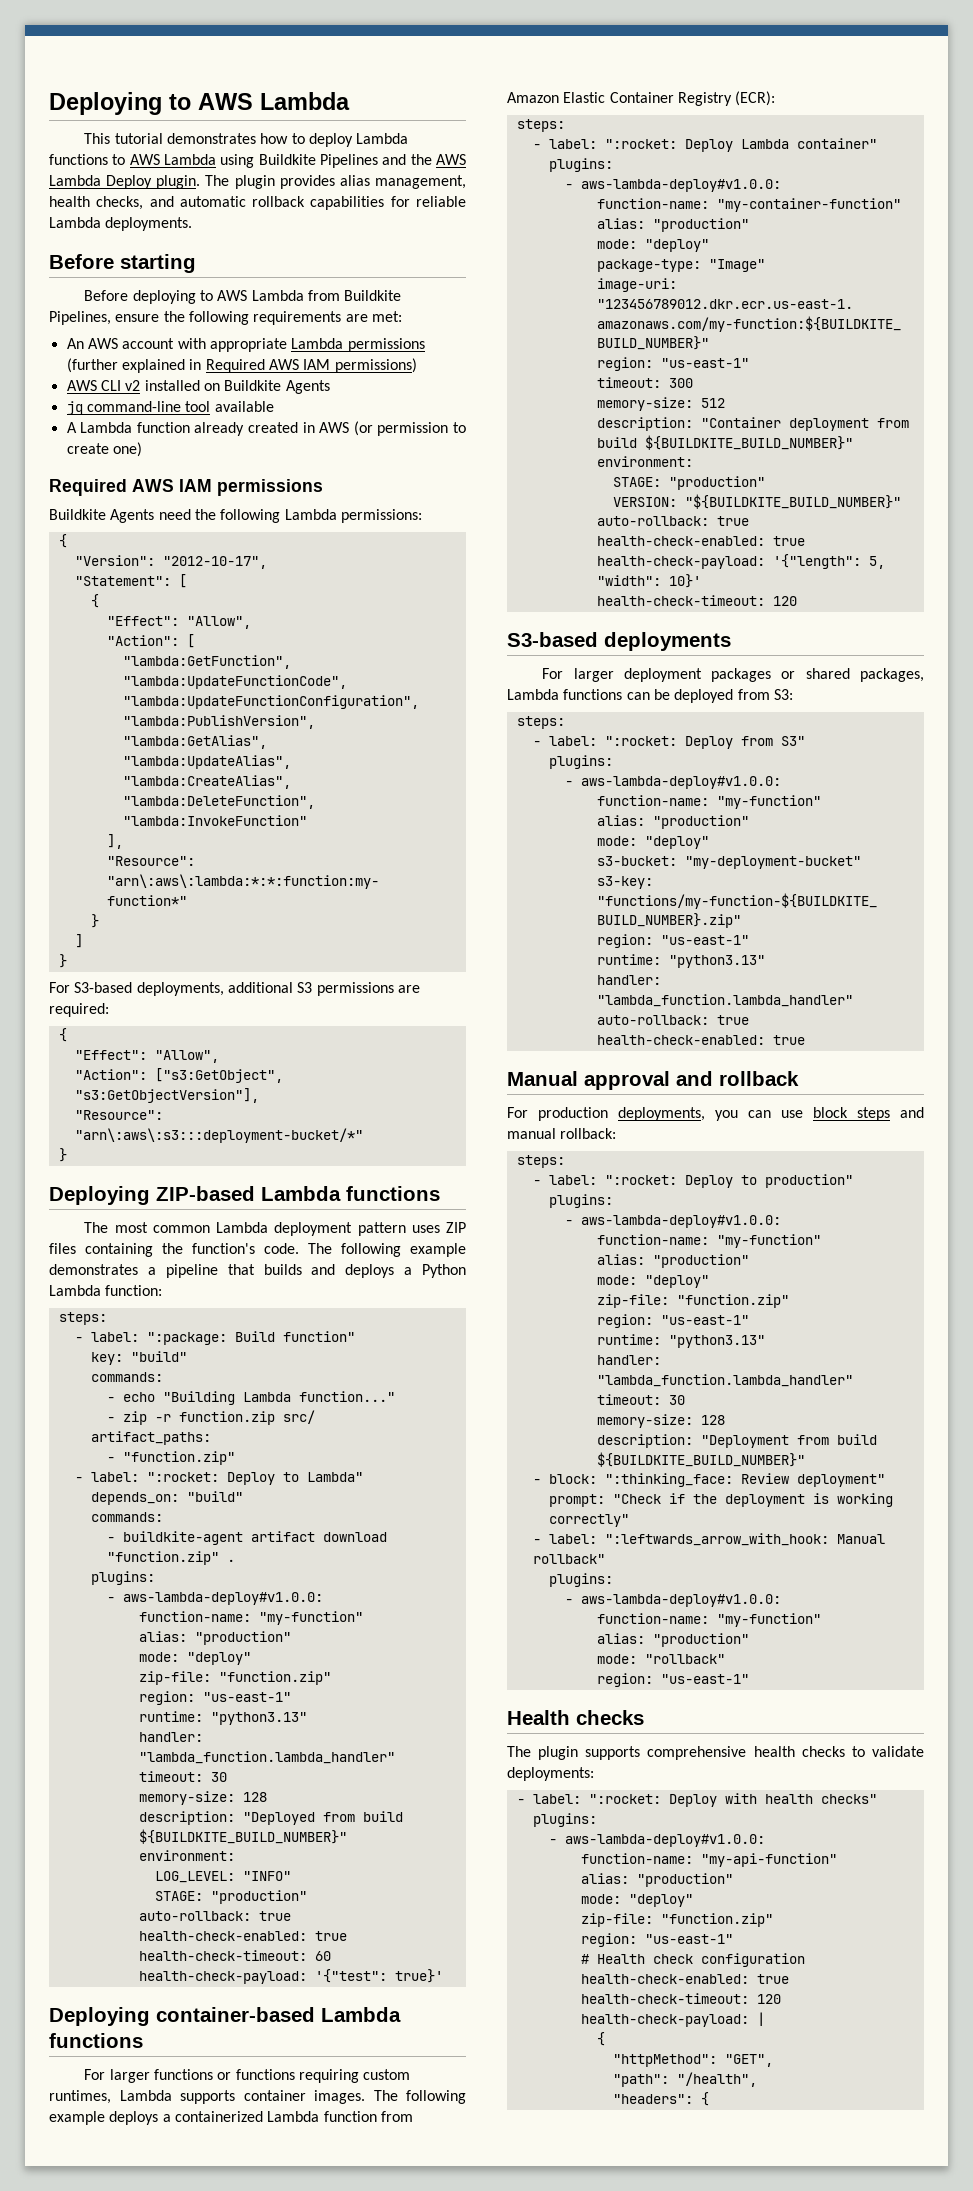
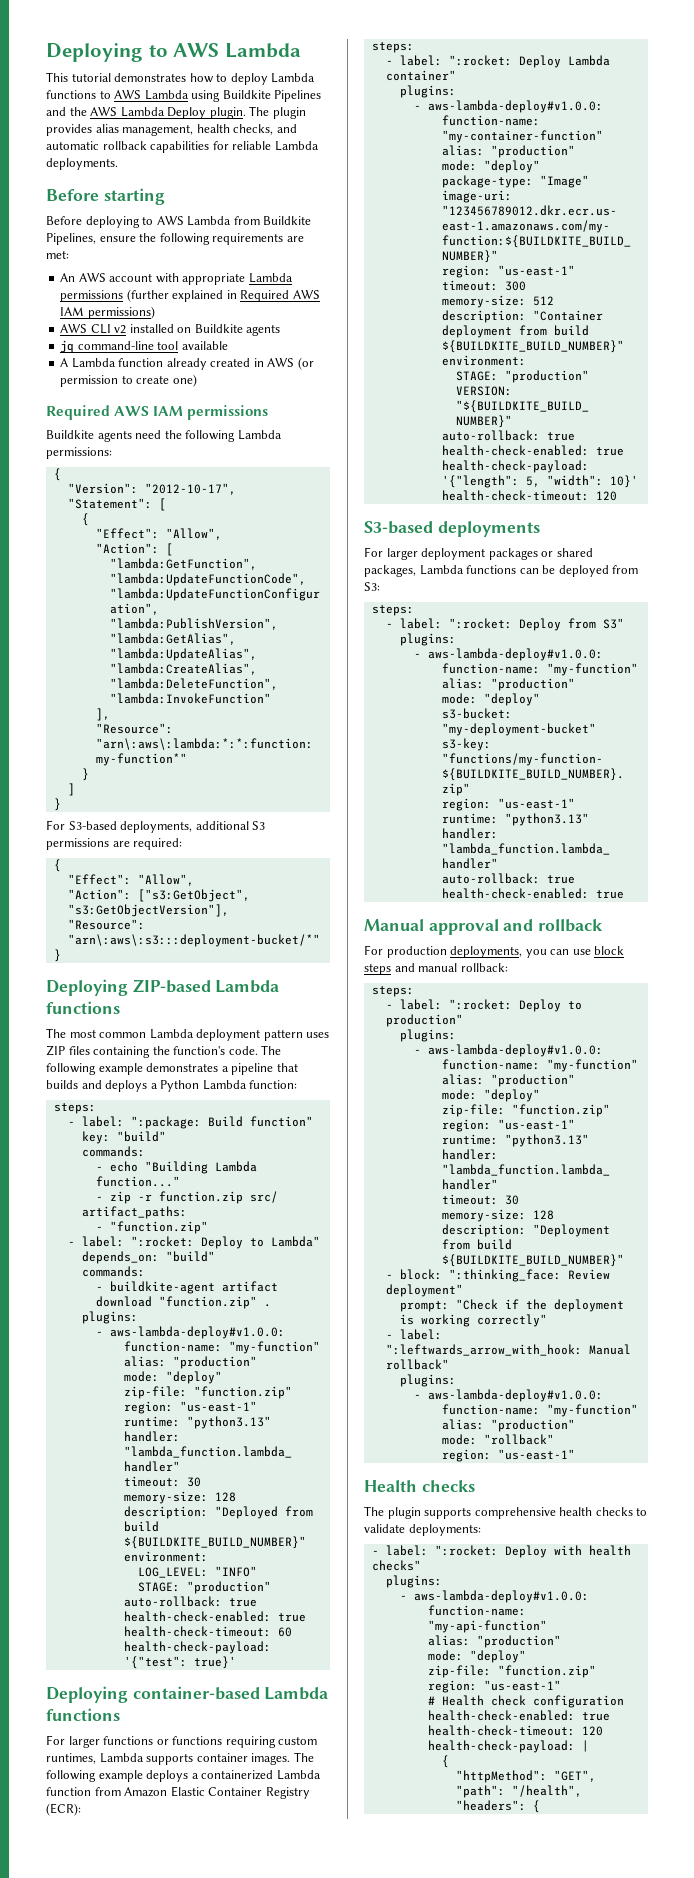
[285,380,330,394] Agents -> [246,324,281,336] agents
[110,509,155,523] Agents -> [97,430,132,442] agents

